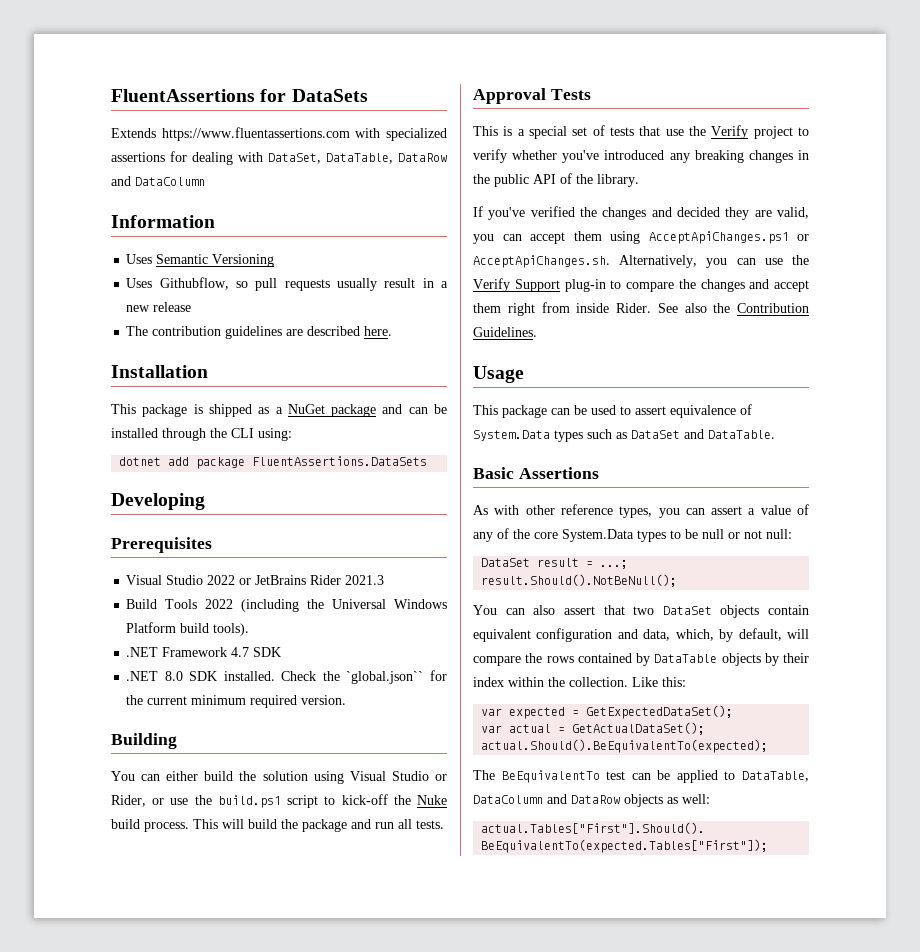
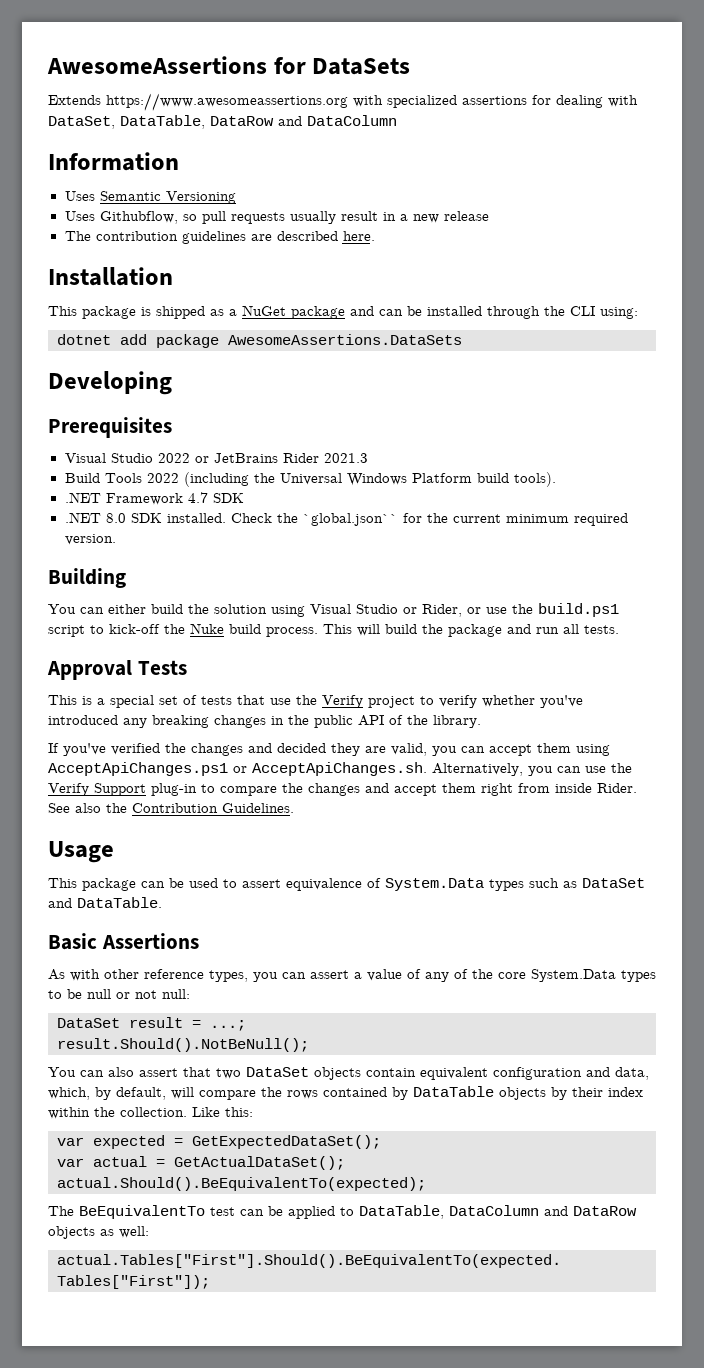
[111,89,255,102] FluentAssertions -> [47,56,267,74] AwesomeAssertions
[161,127,350,141] https://www.fluentassertions.com -> [106,93,348,111] https://www.awesomeassertions.org
[252,456,428,466] FluentAssertions.DataSets -> [228,334,462,345] AwesomeAssertions.DataSets

